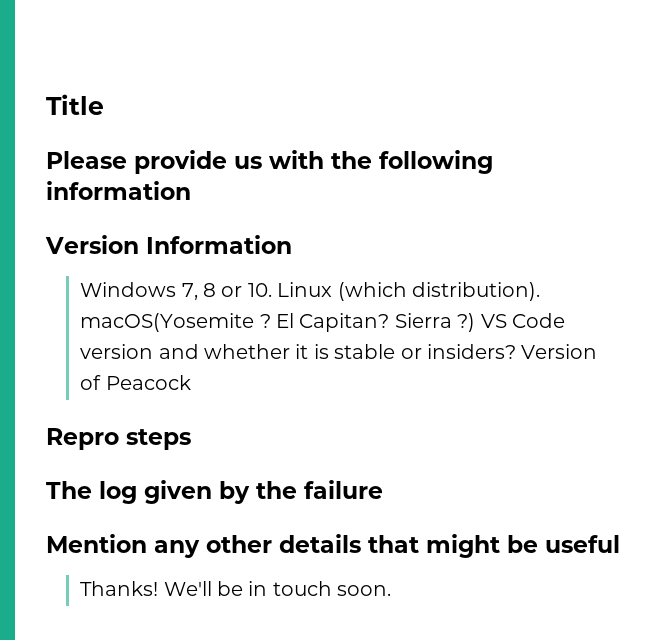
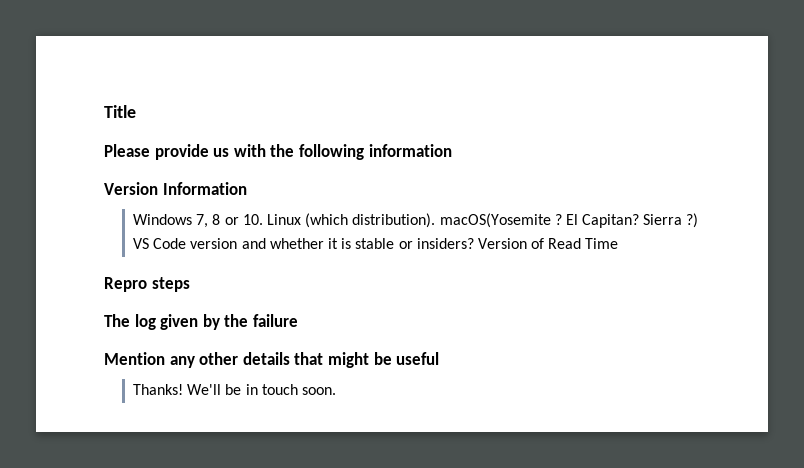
[105,375,191,390] Peacock -> [548,238,619,249] Read Time

